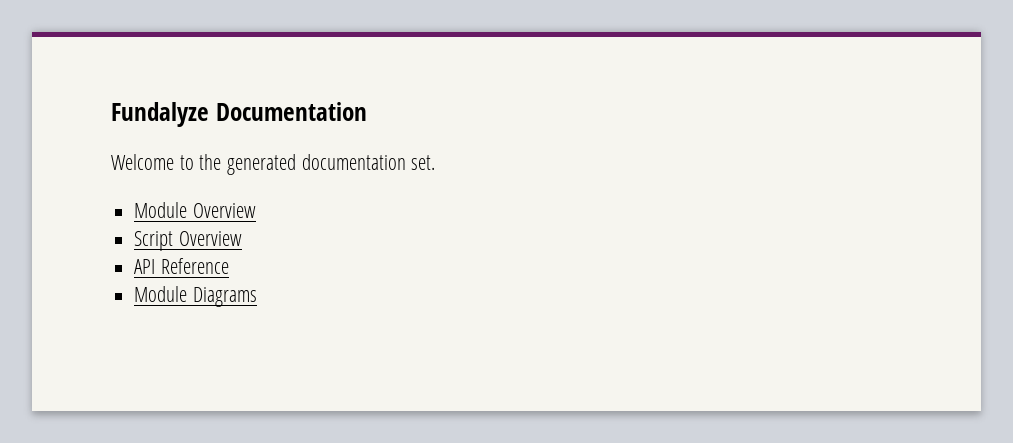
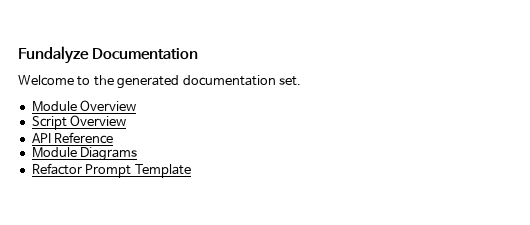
(257, 297) none -> [31,163,192,178] // Refactor Prompt Template

